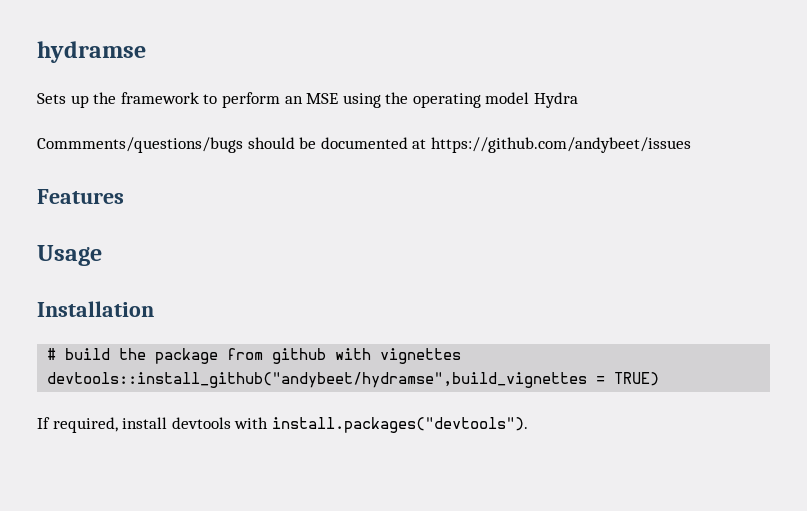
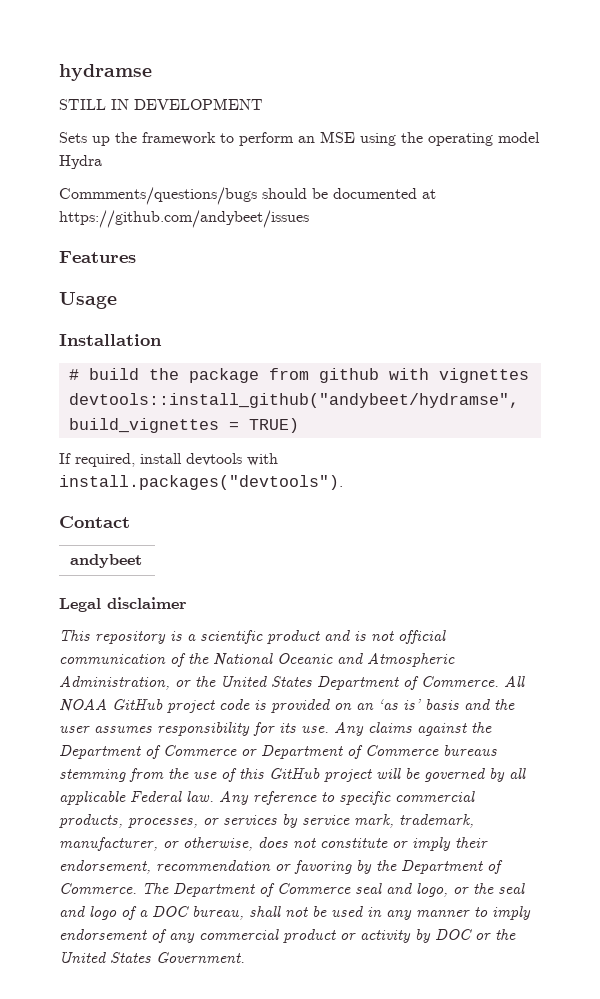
(146, 52) none -> [59,98,263,110] // STILL IN DEVELOPMENT
(528, 425) none -> [59,516,130,528] [70,554,143,568] [59,597,187,612] [59,630,446,644] [59,652,455,667] [59,675,525,690] [59,698,515,713] [59,721,492,736] [59,745,497,759] [59,768,526,782] [59,790,475,805] [59,814,474,828] [59,837,488,851] [59,860,503,874] [59,883,525,897] [59,906,531,920] [59,929,516,943] [59,952,245,963] // Contact // andybeet // Legal disclaimer // This repository is a scientific product and is not official communication of the National Oceanic and Atmospheric Administration, or the United States Department of Commerce. All NOAA GitHub project code is provided on an ‘as is’ basis and the user assumes responsibility for its use. Any claims against the Department of Commerce or Department of Commerce bureaus stemming from the use of this GitHub project will be governed by all applicable Federal law. Any reference to specific commercial products, processes, or services by service mark, trademark, manufacturer, or otherwise, does not constitute or imply their endorsement, recommendation or favoring by the Department of Commerce. The Department of Commerce seal and logo, or the seal and logo of a DOC bureau, shall not be used in any manner to imply endorsement of any commercial product or activity by DOC or the United States Government.

